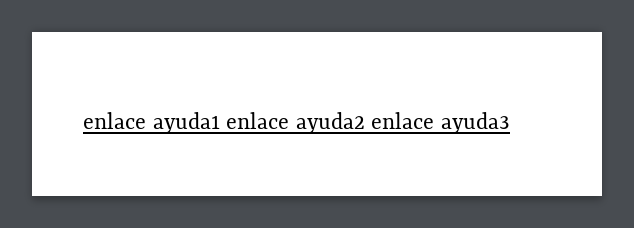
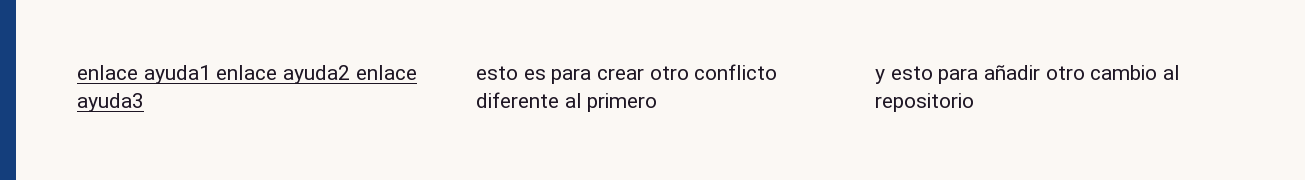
(511, 123) none -> [476,64,778,84] [476,92,658,112] [875,65,1181,84] [875,93,974,112] // esto es para crear otro conflicto diferente al primero // y esto para añadir otro cambio al repositorio

